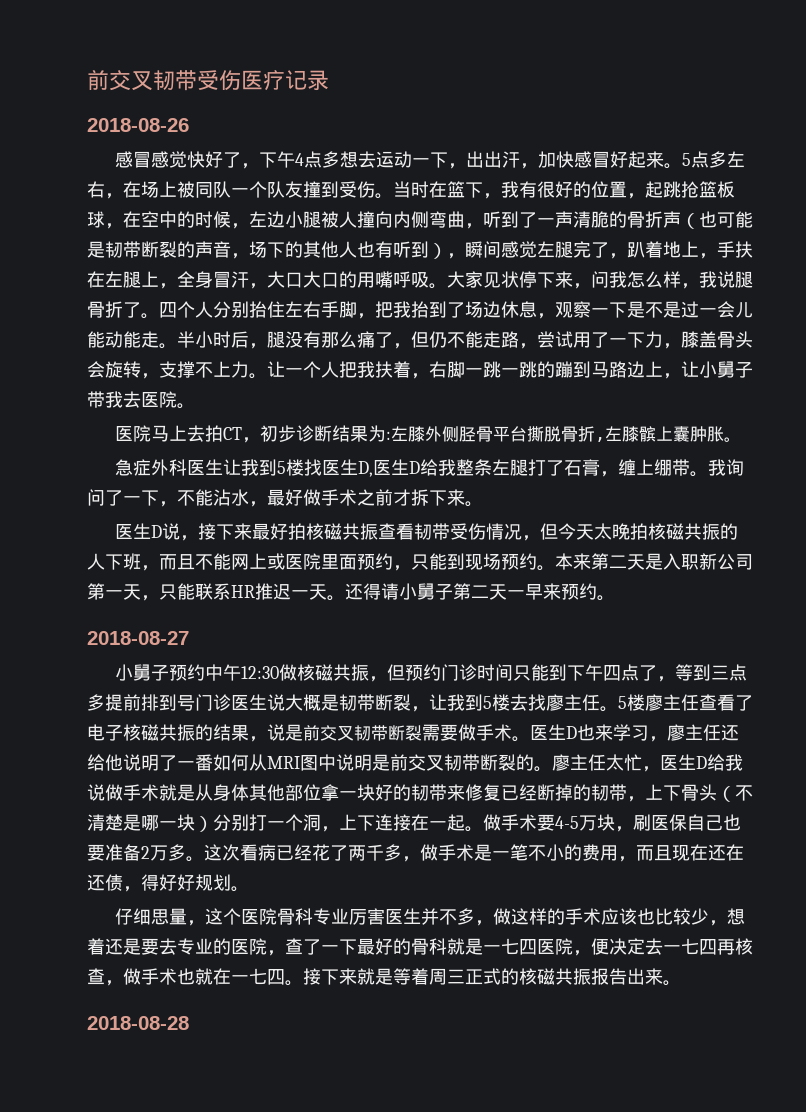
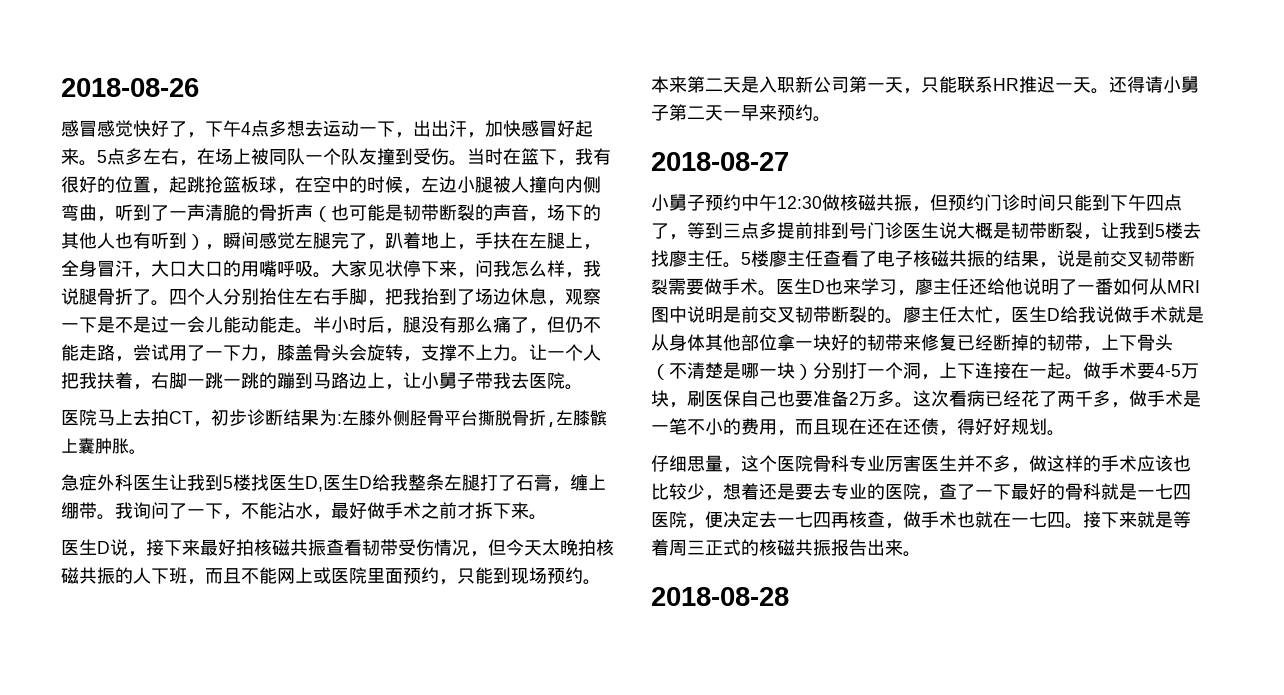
[87,69,329,91] 前交叉韧带受伤医疗记录 // -> (61, 87) none

